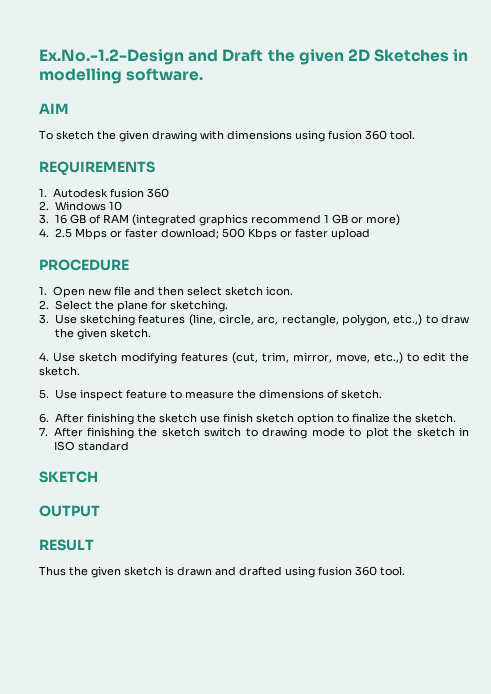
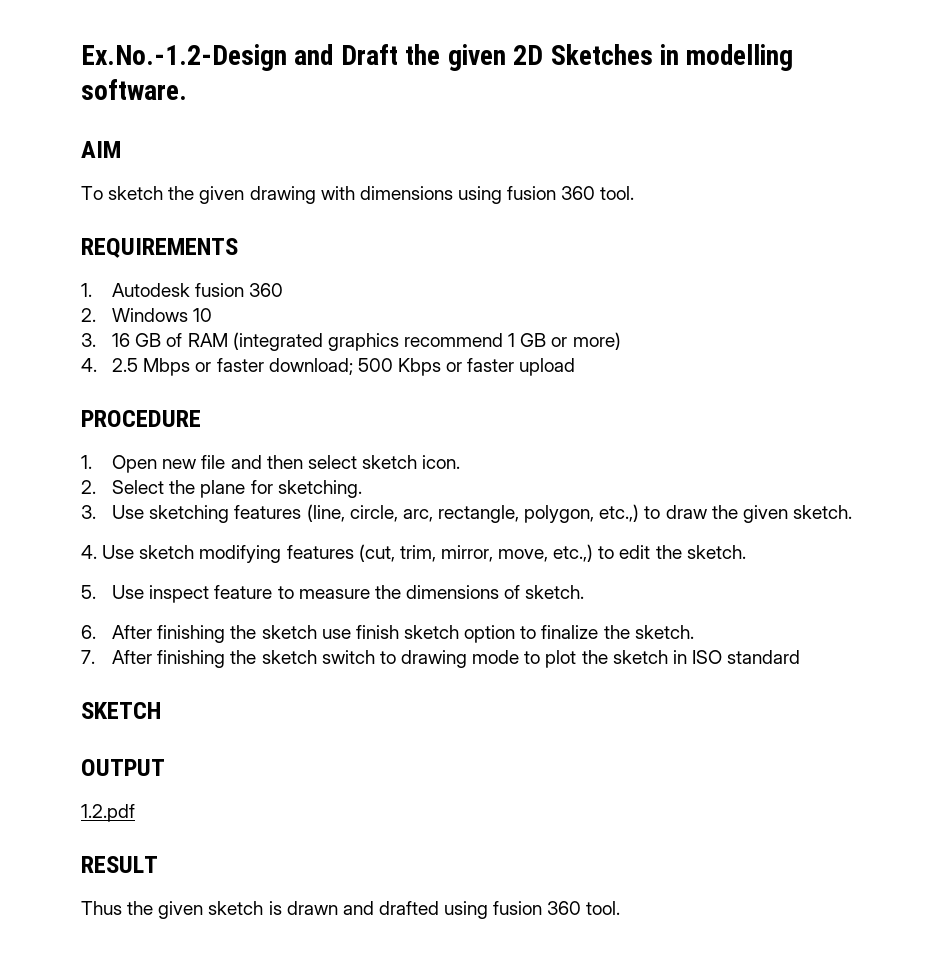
(100, 511) none -> [81,804,135,822] // 1.2.pdf

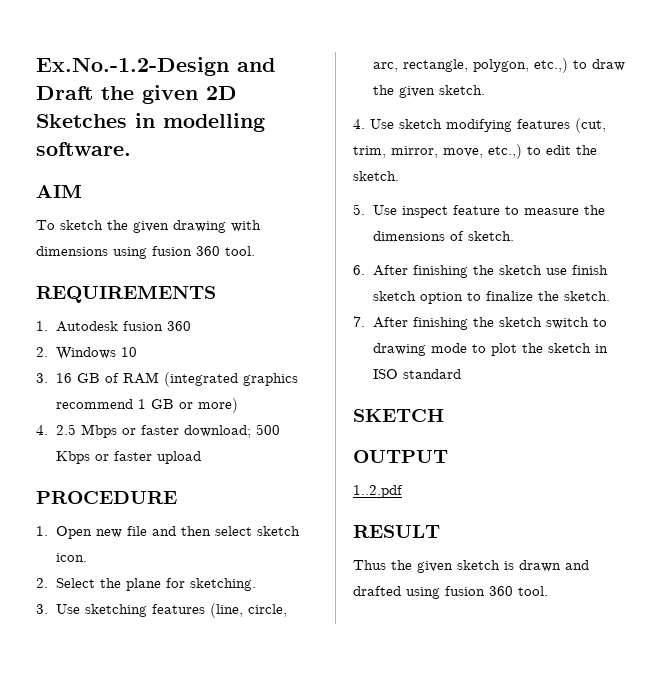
[81,804,135,822] 1.2.pdf -> [353,485,403,498] 1..2.pdf

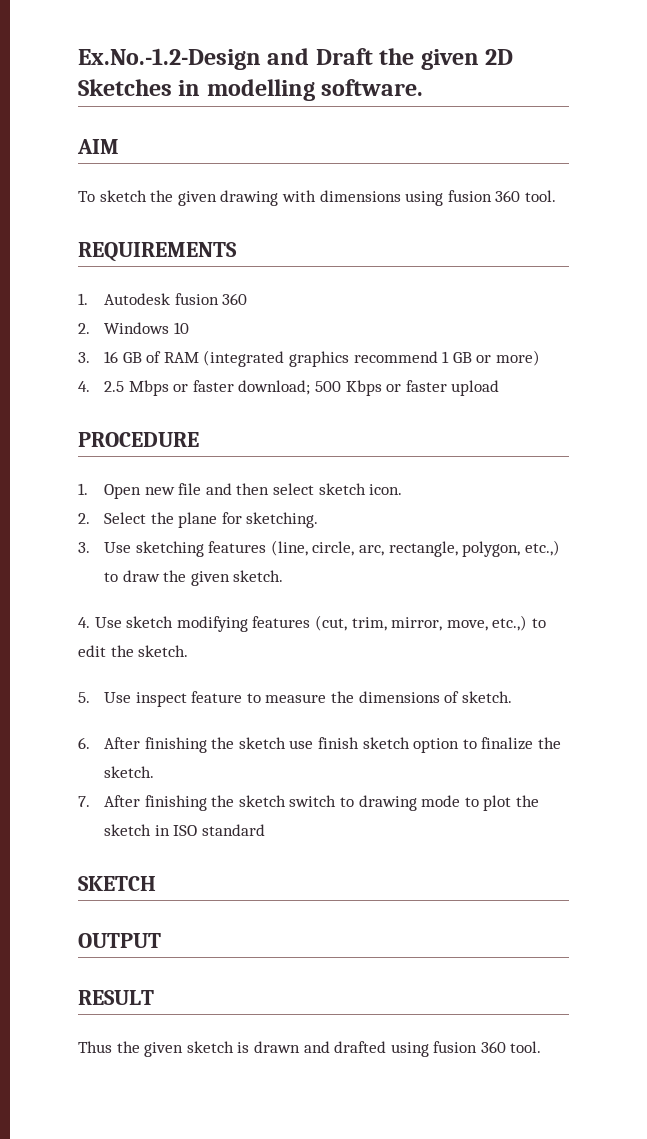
[353,485,403,498] // 1..2.pdf -> (161, 940) none

